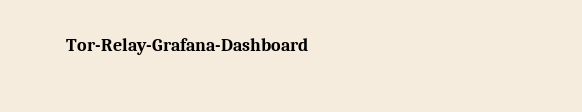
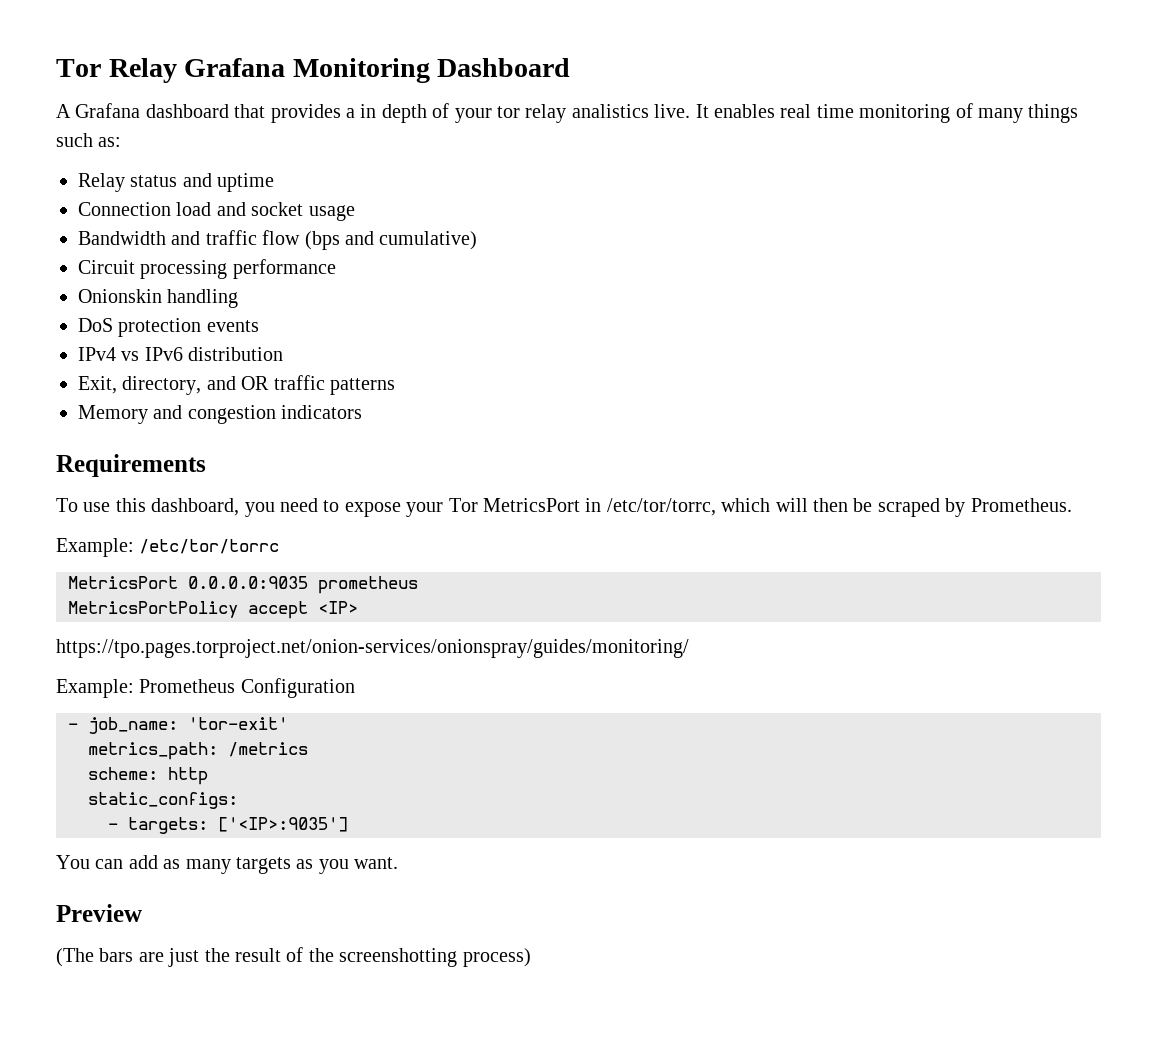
[66,38,308,55] Tor-Relay-Grafana-Dashboard -> [56,58,571,83] [56,103,1079,123] [56,133,122,147] [78,173,275,192] [78,202,355,221] [78,230,478,250] [78,259,336,279] [78,289,239,308] [78,318,259,337] [78,347,284,361] [78,375,395,395] [78,405,363,424] [56,454,206,477] [56,498,1072,517] [56,538,280,557] [68,576,418,594] [68,601,358,619] [56,639,689,658] [56,678,355,698] [68,717,288,734] [88,742,308,760] [88,767,208,785] [88,792,238,809] [108,817,348,834] [56,855,399,874] [56,904,142,922] [56,947,531,967] Tor Relay Grafana Monitoring Dashboard // A Grafana dashboard that provides a in depth of your tor relay analistics live. It enables real time monitoring of many things such as: // Relay status and uptime // Connection load and socket usage // Bandwidth and traffic flow (bps and cumulative) // Circuit processing performance // Onionskin handling // DoS protection events // IPv4 vs IPv6 distribution // Exit, directory, and OR traffic patterns // Memory and congestion indicators // Requirements // To use this dashboard, you need to expose your Tor MetricsPort in /etc/tor/torrc, which will then be scraped by Prometheus. // Example: /etc/tor/torrc // MetricsPort 0.0.0.0:9035 prometheus // MetricsPortPolicy accept <IP> // https://tpo.pages.torproject.net/onion-services/onionspray/guides/monitoring/ // Example: Prometheus Configuration // - job_name: 'tor-exit' // metrics_path: /metrics // scheme: http // static_configs: // - targets: ['<IP>:9035'] // You can add as many targets as you want. // Preview // (The bars are just the result of the screenshotting process)

